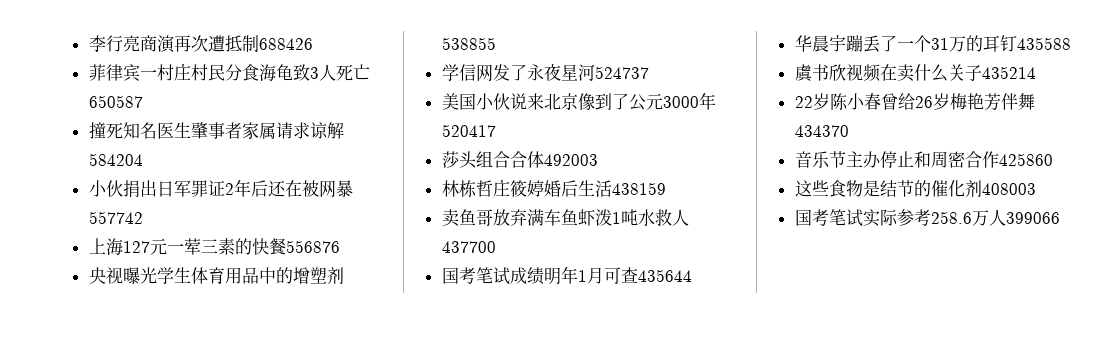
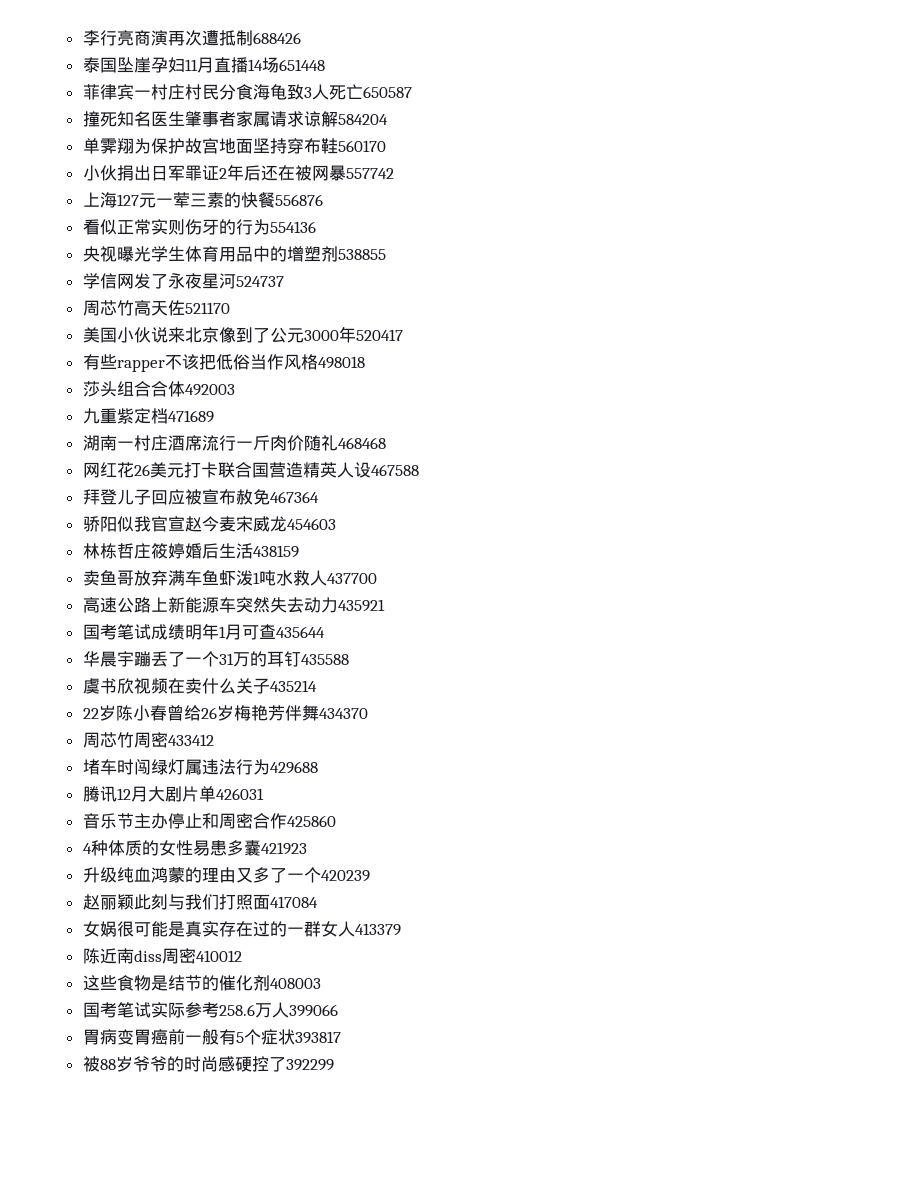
(313, 44) none -> [82,57,325,73] // 泰国坠崖孕妇11月直播14场651448
(143, 159) none -> [82,138,386,154] // 单霁翔为保护故宫地面坚持穿布鞋560170
(340, 246) none -> [82,219,316,235] // 看似正常实则伤牙的行为554136
(649, 72) none -> [82,300,230,316] // 周芯竹高天佐521170
[441,151,598,169] 莎头组合合体492003 -> [82,354,365,372] [82,381,235,397] [82,408,214,424] [82,435,386,451] [82,462,419,478] [82,489,319,505] [82,516,336,532] 有些rapper不该把低俗当作风格498018 // 莎头组合合体492003 // 九重紫定档471689 // 湖南一村庄酒席流行一斤肉价随礼468468 // 网红花26美元打卡联合国营造精英人设467588 // 拜登儿子回应被宣布赦免467364 // 骄阳似我官宣赵今麦宋威龙454603
(496, 247) none -> [82,597,385,613] // 高速公路上新能源车突然失去动力435921
(849, 131) none -> [82,732,214,748] [82,759,318,775] [82,786,264,802] // 周芯竹周密433412 // 堵车时闯绿灯属违法行为429688 // 腾讯12月大剧片单426031
(1053, 159) none -> [82,840,307,856] [82,867,370,883] [82,894,318,910] [82,921,401,937] [82,948,242,964] // 4种体质的女性易患多囊421923 // 升级纯血鸿蒙的理由又多了一个420239 // 赵丽颖此刻与我们打照面417084 // 女娲很可能是真实存在过的一群女人413379 // 陈近南diss周密410012
(1060, 218) none -> [82,1029,341,1045] [82,1056,334,1072] // 胃病变胃癌前一般有5个症状393817 // 被88岁爷爷的时尚感硬控了392299

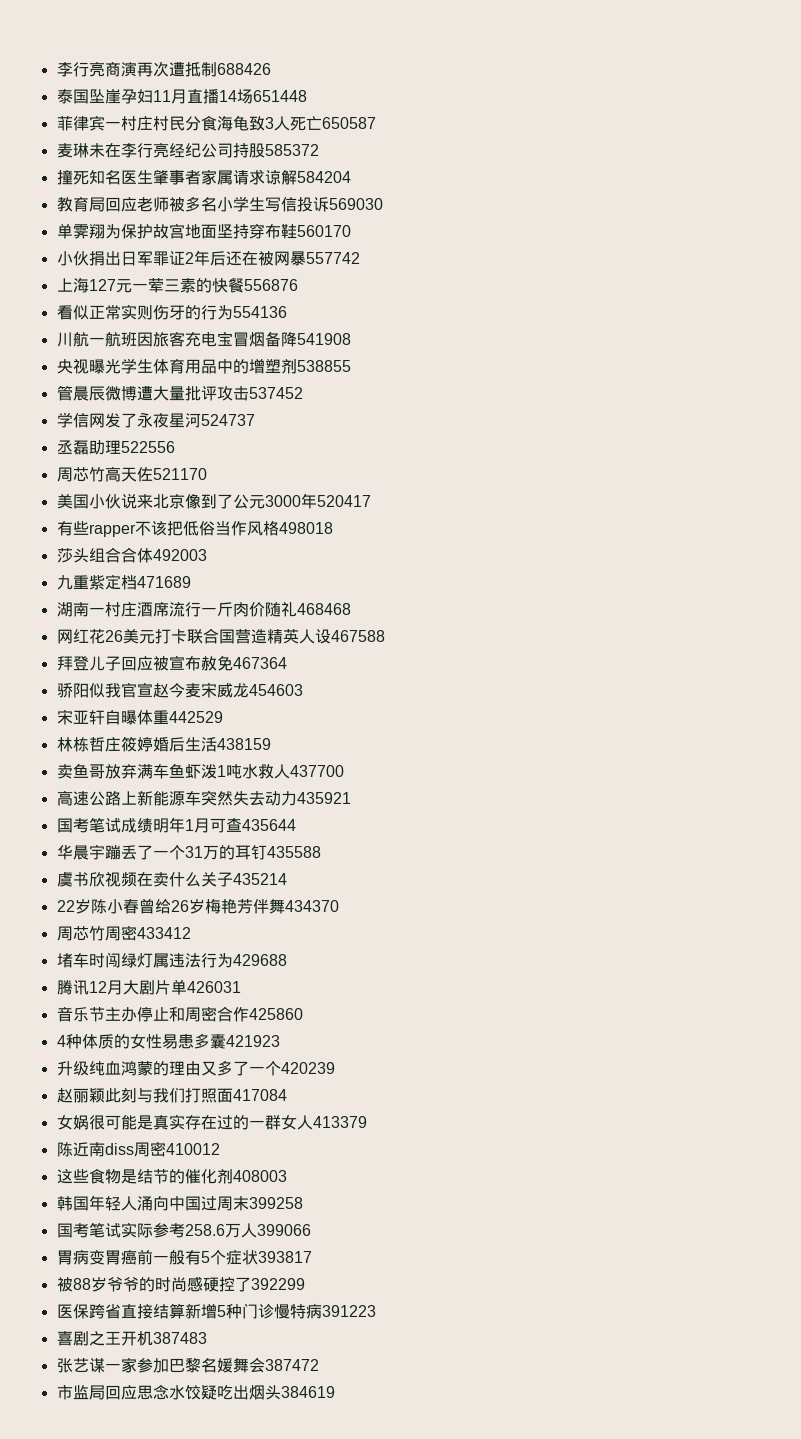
(412, 92) none -> [56,143,319,158] // 麦琳未在李行亮经纪公司持股585372
(388, 119) none -> [56,196,383,212] // 教育局回应老师被多名小学生写信投诉569030
(316, 227) none -> [56,331,351,347] // 川航一航班因旅客充电宝冒烟备降541908
(386, 254) none -> [56,385,303,401] // 管晨辰微博遭大量批评攻击537452
(284, 281) none -> [56,440,175,455] // 丞磊助理522556
(336, 524) none -> [56,709,223,725] // 宋亚轩自曝体重442529
(321, 983) none -> [56,1195,303,1211] // 韩国年轻人涌向中国过周末399258
(334, 1065) none -> [56,1303,376,1319] [56,1331,207,1346] [56,1357,319,1373] [56,1384,335,1400] // 医保跨省直接结算新增5种门诊慢特病391223 // 喜剧之王开机387483 // 张艺谋一家参加巴黎名媛舞会387472 // 市监局回应思念水饺疑吃出烟头384619

